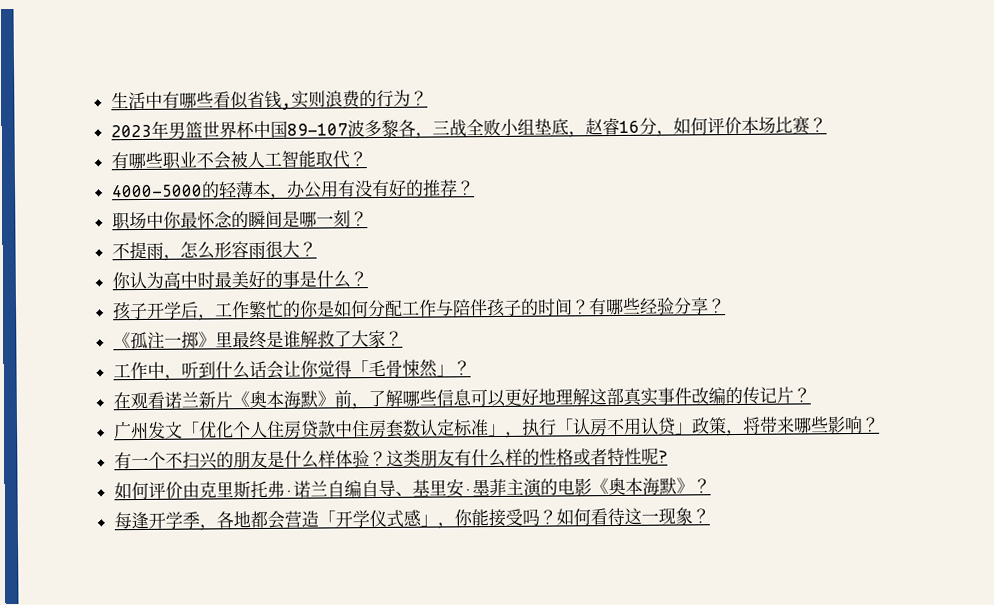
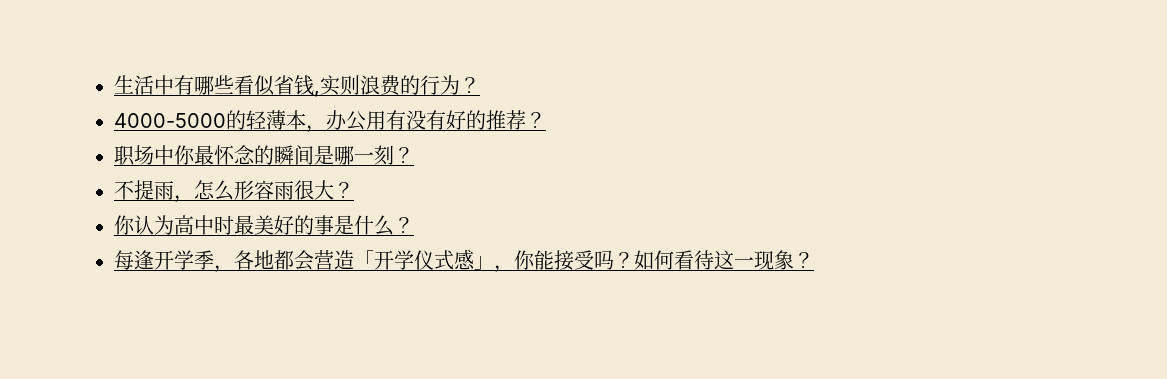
[110,116,827,139] [110,150,367,170] // 2023年男篮世界杯中国89-107波多黎各，三战全败小组垫底，赵睿16分，如何评价本场比赛？ // 有哪些职业不会被人工智能取代？ -> (480, 85) none
[111,297,726,321] [112,329,403,350] [112,359,471,381] [112,386,811,410] [112,415,880,440] [113,447,668,470] [113,477,711,500] // 孩子开学后，工作繁忙的你是如何分配工作与陪伴孩子的时间？有哪些经验分享？ // 《孤注一掷》里最终是谁解救了大家？ // 工作中，听到什么话会让你觉得「毛骨悚然」？ // 在观看诺兰新片《奥本海默》前，了解哪些信息可以更好地理解这部真实事件改编的传记片？ // 广州发文「优化个人住房贷款中住房套数认定标准」，执行「认房不用认贷」政策，将带来哪些影响？ // 有一个不扫兴的朋友是什么样体验？这类朋友有什么样的性格或者特性呢? // 如何评价由克里斯托弗·诺兰自编自导、基里安·墨菲主演的电影《奥本海默》？ -> (414, 225) none

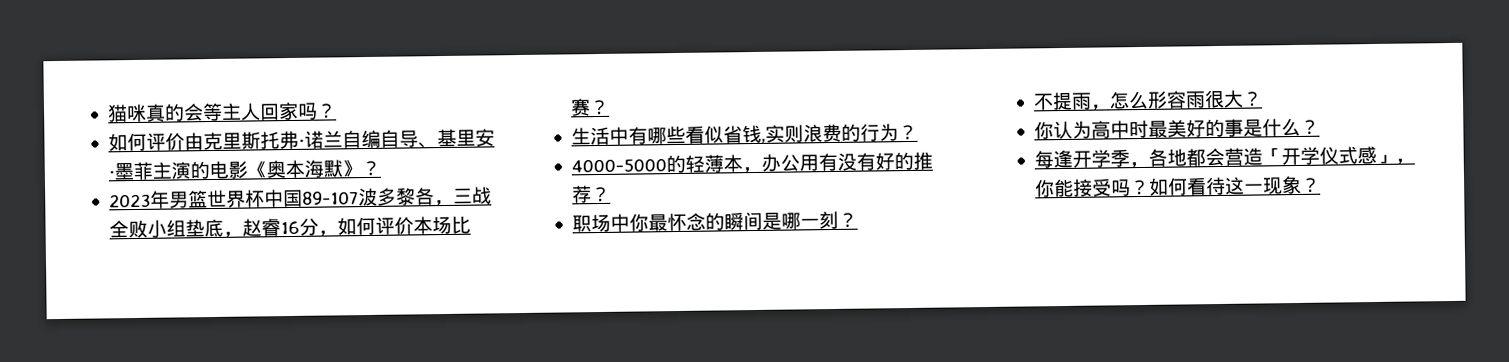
(114, 84) none -> [106,101,337,123] [107,128,495,152] [107,159,381,181] [108,186,492,209] [108,215,471,239] [569,98,610,117] 猫咪真的会等主人回家吗？ // 如何评价由克里斯托弗·诺兰自编自导、基里安·墨菲主演的电影《奥本海默》？ // 2023年男篮世界杯中国89-107波多黎各，三战全败小组垫底，赵睿16分，如何评价本场比赛？ //

